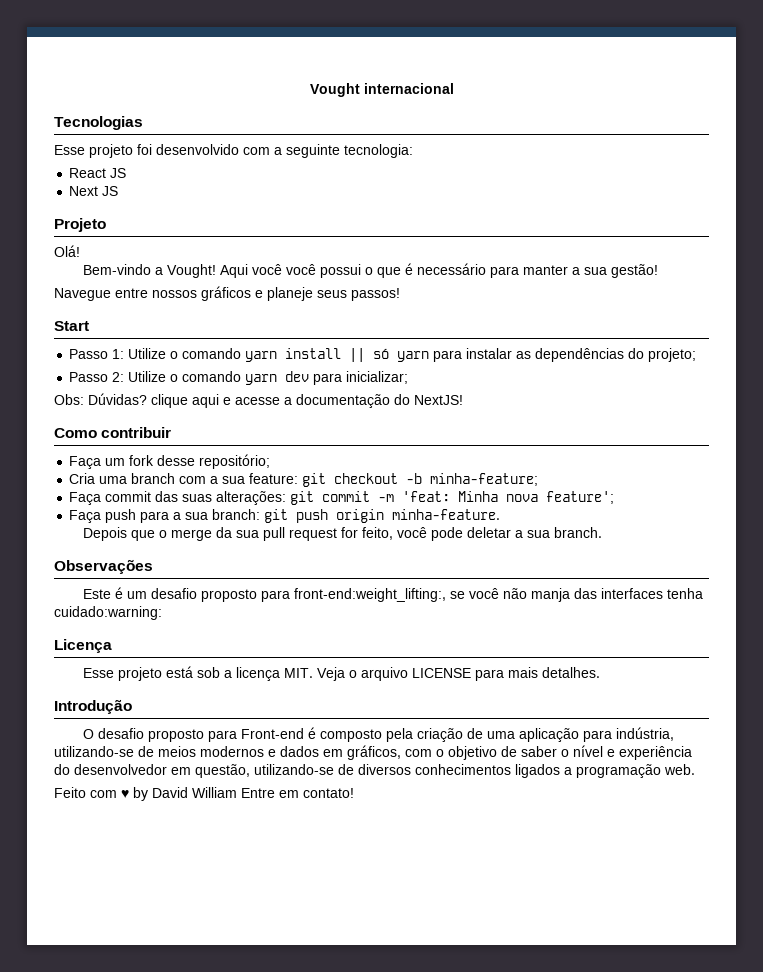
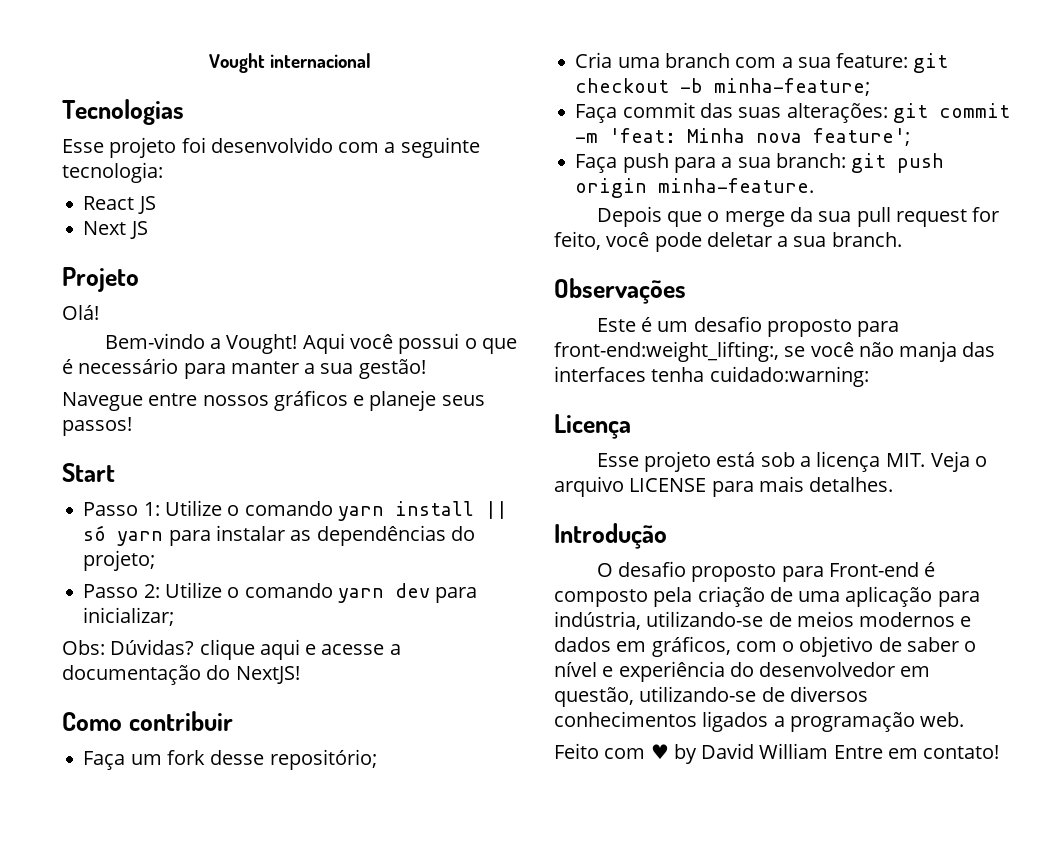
[285,264,316,275] você -> (393, 341) none

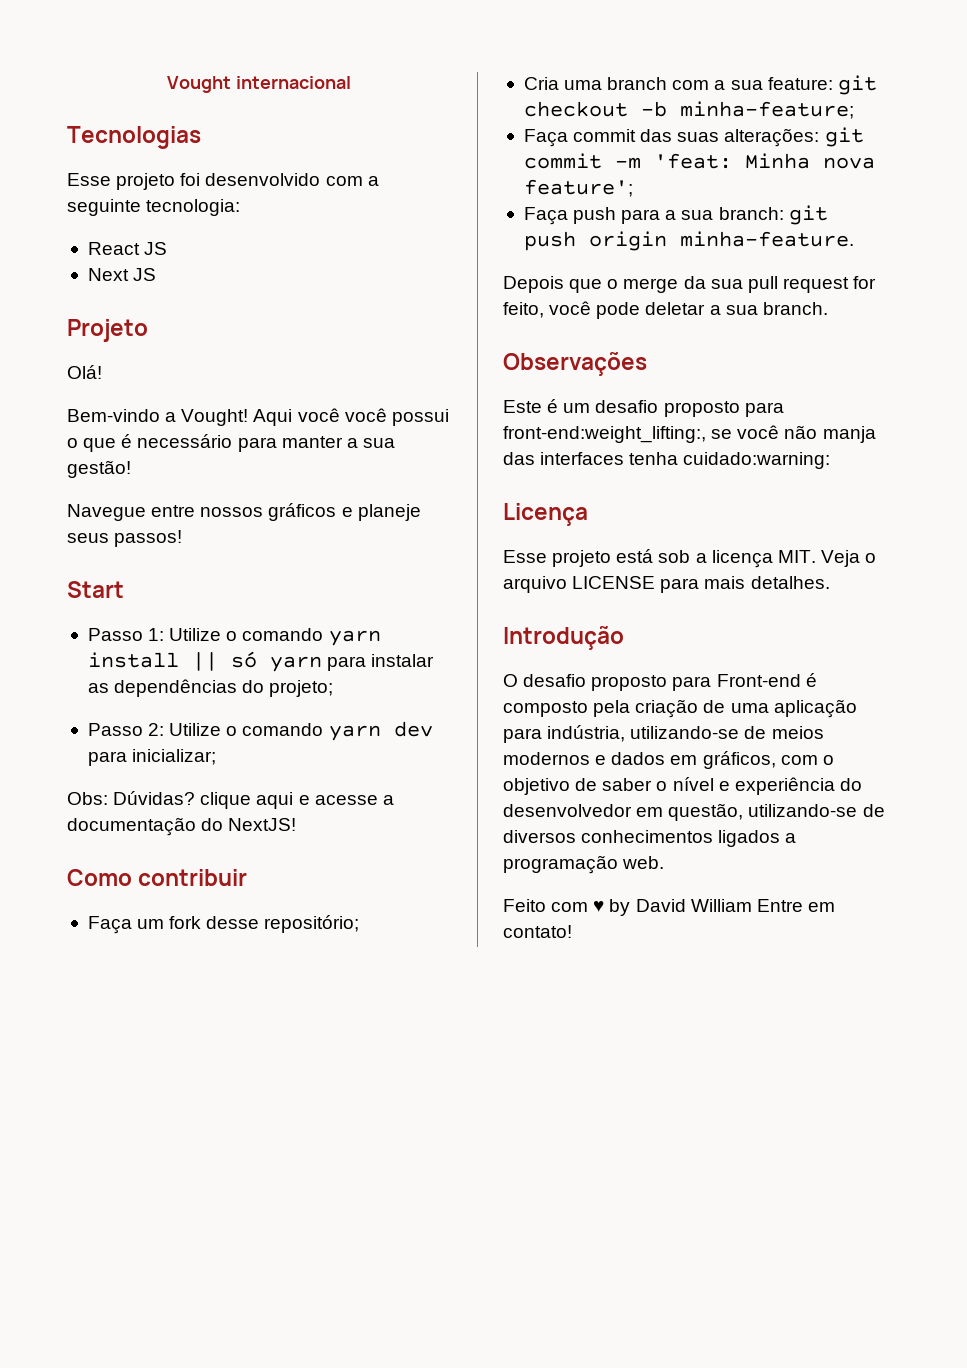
(393, 341) none -> [344,408,387,422] você

